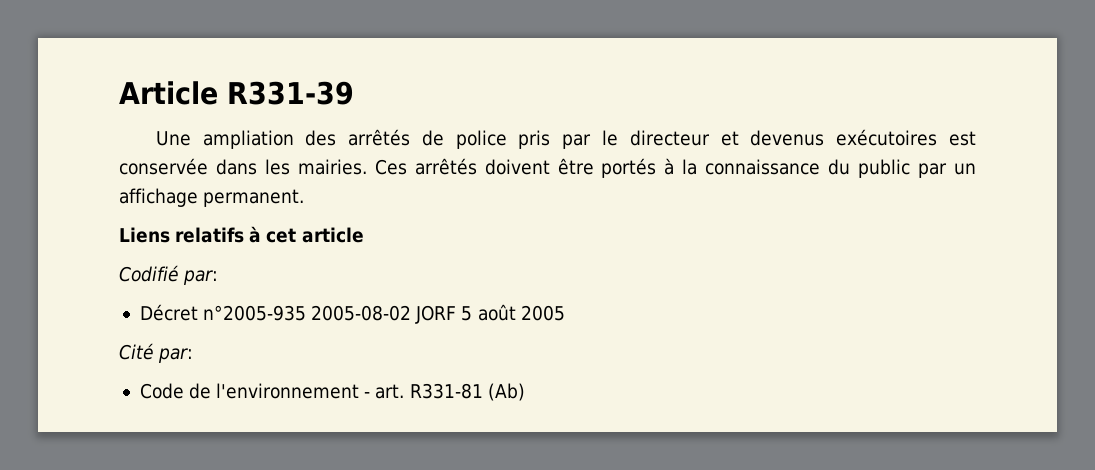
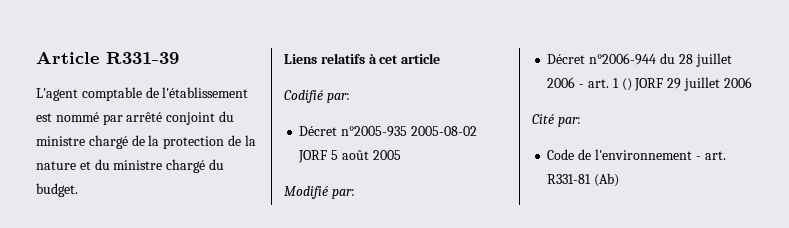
[155,129,976,149] [119,158,976,178] [119,188,305,207] Une ampliation des arrêtés de police pris par le directeur et devenus exécutoires est conservée dans les mairies. Ces arrêtés doivent être portés à la connaissance du public par un affichage permanent. -> [36,87,249,101] [36,111,234,125] [36,135,256,149] [36,159,224,173] [36,183,78,197] L'agent comptable de l'établissement est nommé par arrêté conjoint du ministre chargé de la protection de la nature et du ministre chargé du budget.
(565, 313) none -> [284,186,355,199] [547,53,732,67] [547,77,752,91] // Modifié par: // Décret n°2006-944 du 28 juillet 2006 - art. 1 () JORF 29 juillet 2006

